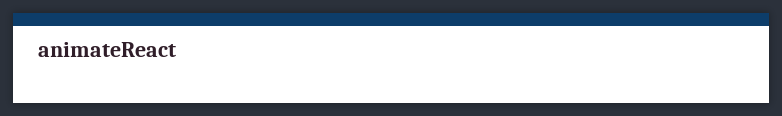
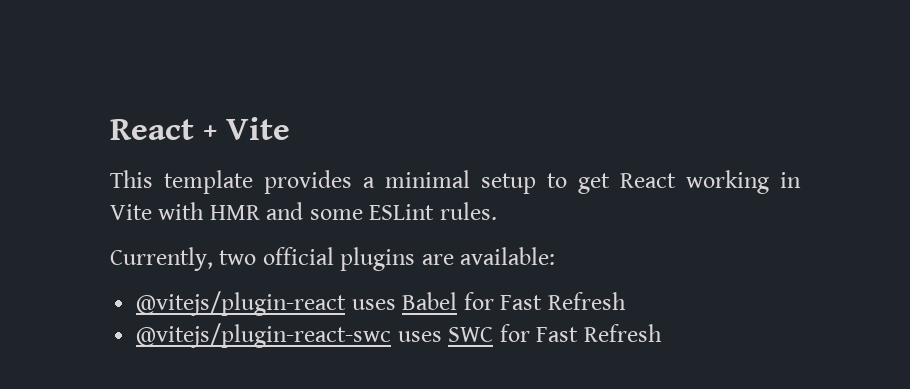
[38,42,176,57] animateReact -> [110,117,291,140] [110,170,801,194] [110,202,497,220] [110,247,556,271] [136,291,626,316] [136,323,662,348] React + Vite // This template provides a minimal setup to get React working in Vite with HMR and some ESLint rules. // Currently, two official plugins are available: // @vitejs/plugin-react uses Babel for Fast Refresh // @vitejs/plugin-react-swc uses SWC for Fast Refresh

